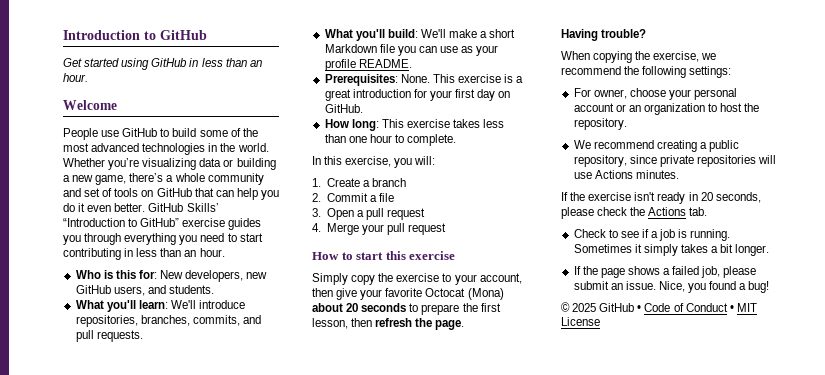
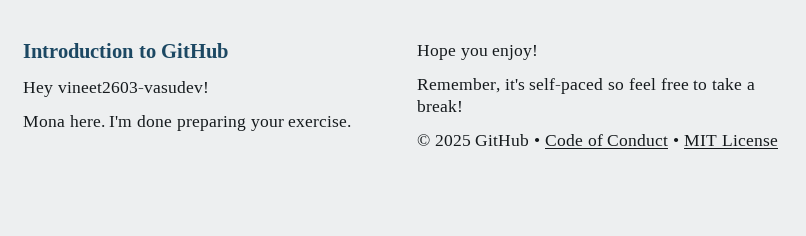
[63,58,262,70] [63,73,88,82] [63,100,117,110] [63,128,258,140] [63,143,269,155] [63,158,276,170] [63,173,264,185] [63,188,279,200] [63,203,219,212] [63,218,262,230] [63,233,263,245] [63,248,225,260] [75,270,268,282] [75,285,214,296] [75,300,246,312] [75,315,261,327] [75,330,143,342] [324,29,516,41] [324,44,499,56] [324,59,412,71] [324,74,524,86] [324,89,511,101] [324,104,363,113] [324,119,505,131] [324,134,457,146] [312,156,436,168] [312,178,406,187] [312,193,394,202] [312,208,426,220] [312,223,447,235] [312,251,456,260] [312,273,522,285] [312,288,504,300] [312,303,501,315] [312,318,465,330] [561,29,647,41] [561,51,717,63] [561,66,732,78] [573,88,738,100] [573,103,760,115] [573,118,627,130] [573,140,740,152] [573,155,777,167] [573,170,679,179] [561,192,761,204] [561,207,708,219] [573,229,731,241] [573,244,770,256] [573,266,757,278] [573,281,770,293] Get started using GitHub in less than an hour. // Welcome // People use GitHub to build some of the most advanced technologies in the world. Whether you’re visualizing data or building a new game, there’s a whole community and set of tools on GitHub that can help you do it even better. GitHub Skills’ “Introduction to GitHub” exercise guides you through everything you need to start contributing in less than an hour. // Who is this for: New developers, new GitHub users, and students. // What you'll learn: We'll introduce repositories, branches, commits, and pull requests. // What you'll build: We'll make a short Markdown file you can use as your profile README. // Prerequisites: None. This exercise is a great introduction for your first day on GitHub. // How long: This exercise takes less than one hour to complete. // In this exercise, you will: // 1. Create a branch // 2. Commit a file // 3. Open a pull request // 4. Merge your pull request // How to start this exercise // Simply copy the exercise to your account, then give your favorite Octocat (Mona) about 20 seconds to prepare the first lesson, then refresh the page. // Having trouble? // When copying the exercise, we recommend the following settings: // For owner, choose your personal account or an organization to host the repository. // We recommend creating a public repository, since private repositories will use Actions minutes. // If the exercise isn't ready in 20 seconds, please check the Actions tab. // Check to see if a job is running. Sometimes it simply takes a bit longer. // If the page shows a failed job, please submit an issue. Nice, you found a bug! -> [23,81,209,97] [23,115,352,131] [417,45,539,60] [417,78,755,94] [417,100,463,112] Hey vineet2603-vasudev! // Mona here. I'm done preparing your exercise. Hope you enjoy! // Remember, it's self-paced so feel free to take a break!

